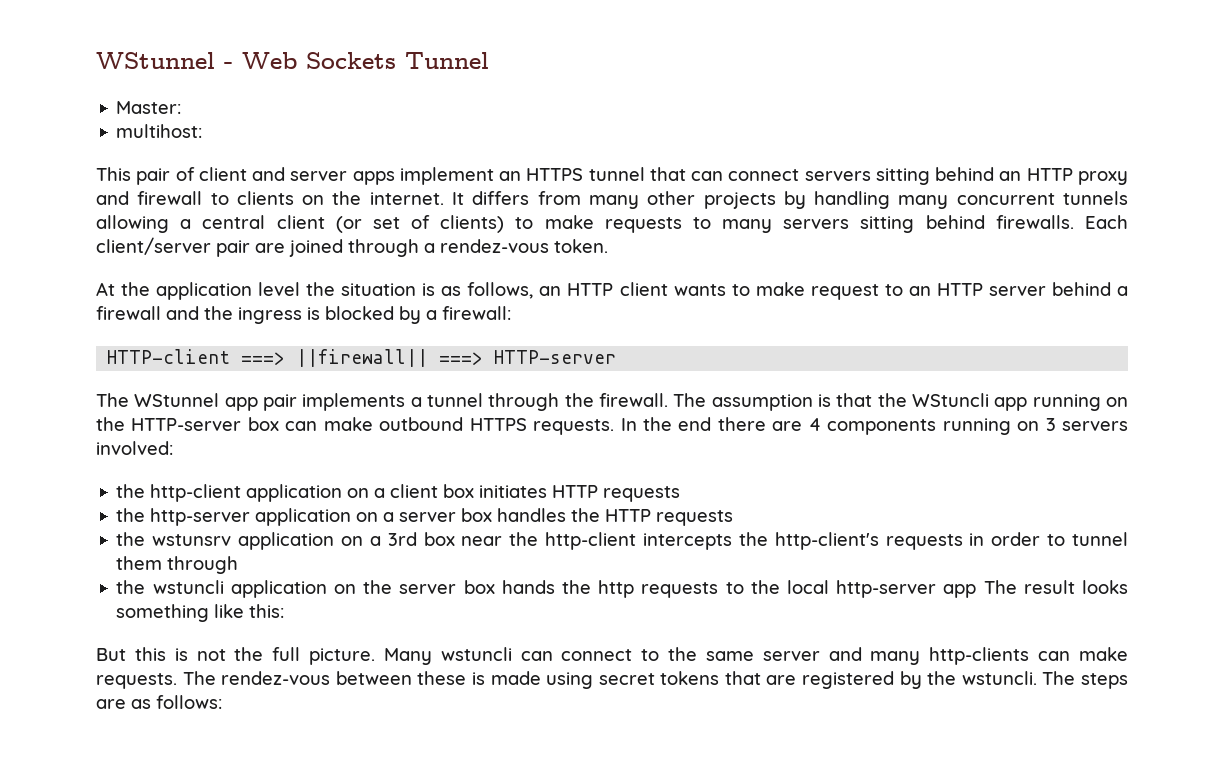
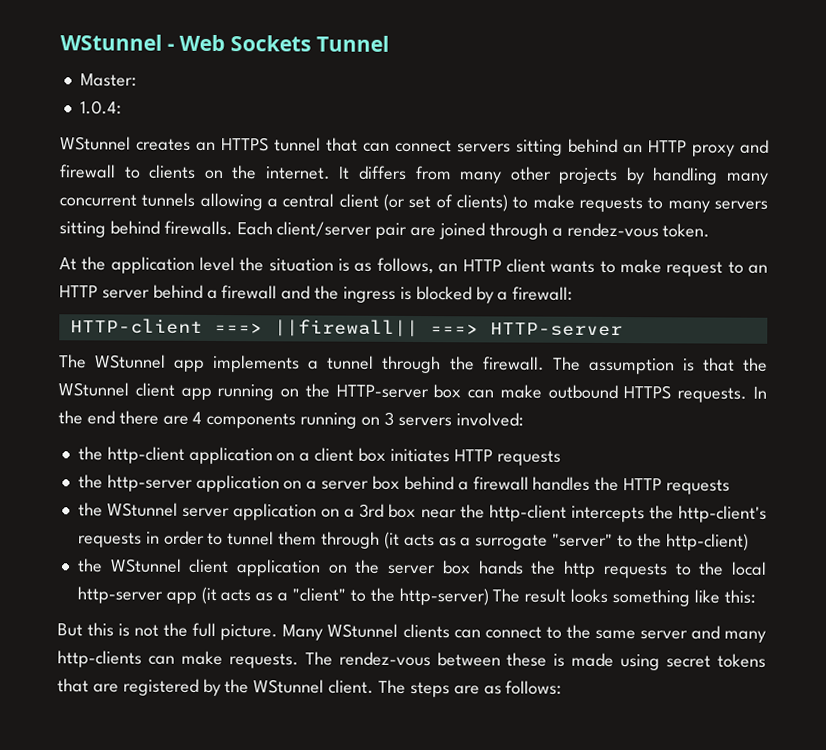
[116,124,203,138] [96,167,494,185] multihost: // This pair of client and server apps implement -> [79,100,122,115] [60,136,191,151] 1.0.4: // WStunnel creates
[263,394,297,411] pair -> (206, 365) none
[912,393,990,407] WStuncli -> [58,382,175,397] WStunnel client
(493, 515) none -> [403,475,529,491] behind a firewall
[152,534,232,546] wstunsrv -> [106,502,230,518] WStunnel server
[116,580,224,594] // the wstuncli -> [383,531,749,551] [76,558,230,574] (it acts as a surrogate "server" to the http-client) // the WStunnel client
(977, 591) none -> [200,586,489,606] (it acts as a "client" to the http-server)
[440,647,512,661] wstuncli -> [327,623,450,639] WStunnel clients
[961,671,1037,685] wstuncli. -> [253,679,375,694] WStunnel client.

